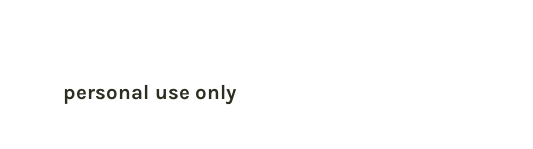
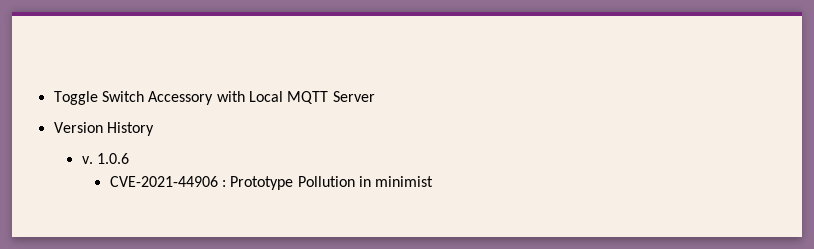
[63,84,238,105] personal use only -> [53,91,375,105] [53,122,154,136] [81,153,129,164] [109,176,434,190] Toggle Switch Accessory with Local MQTT Server // Version History // v. 1.0.6 // CVE-2021-44906 : Prototype Pollution in minimist

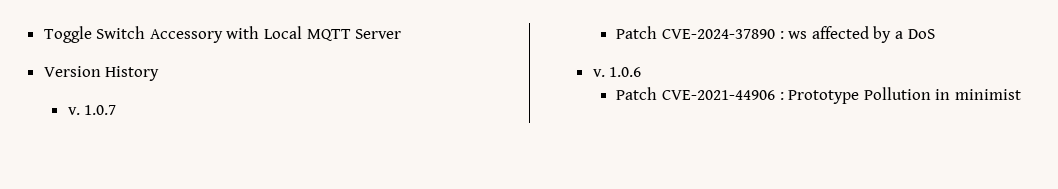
(154, 129) none -> [67,105,117,115] [616,26,935,43] // v. 1.0.7 // Patch CVE-2024-37890 : ws affected by a DoS
(129, 158) none -> [616,87,658,100] Patch

